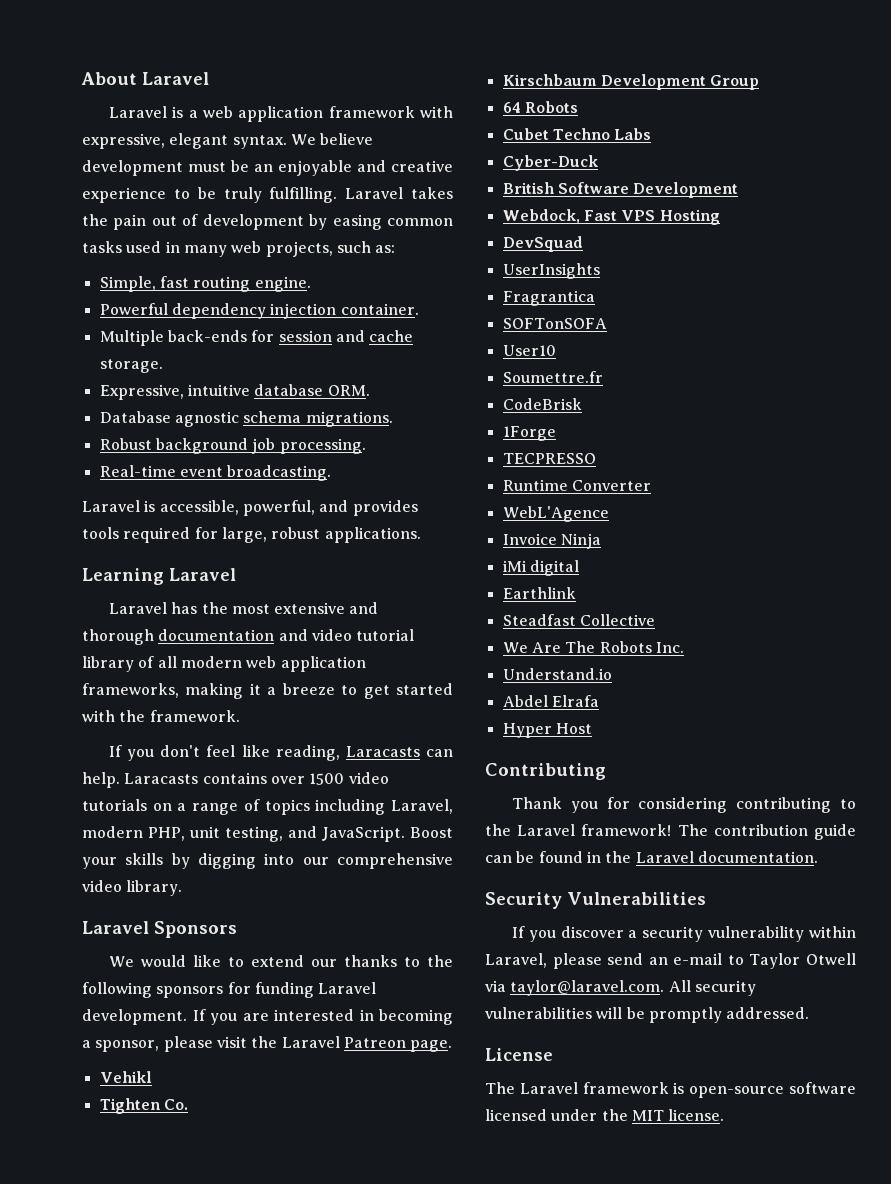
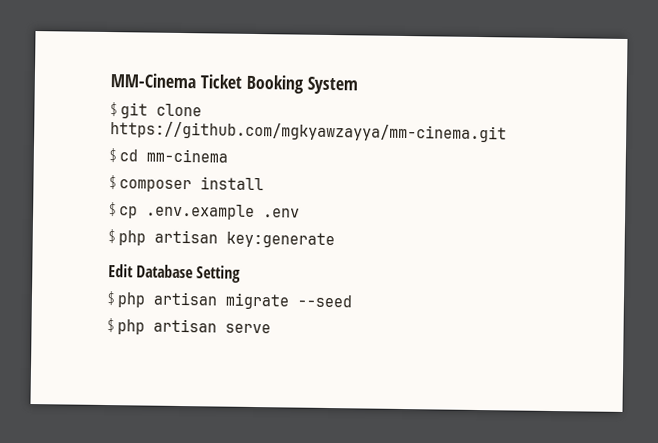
[81,72,209,85] [108,106,454,122] [82,133,374,149] [82,160,453,176] [82,187,453,203] [82,214,453,230] [82,241,396,257] [99,276,311,292] [99,303,419,319] [99,330,414,346] [99,359,163,373] [99,384,370,400] [99,411,393,427] [99,438,366,454] [99,465,332,481] [82,500,418,516] [82,527,421,543] [82,568,236,585] [108,602,379,614] [82,629,415,645] [82,656,366,672] [82,683,453,699] [82,710,240,722] [108,745,454,761] [82,772,389,788] [82,799,453,815] [82,826,453,842] [82,853,453,869] [82,880,183,896] [82,921,237,938] [108,955,454,967] [82,982,377,998] [82,1009,453,1025] [82,1036,453,1052] [99,1071,152,1083] [99,1098,188,1114] [502,74,760,90] [502,101,578,113] [502,128,652,140] [502,155,598,171] [502,182,739,198] [502,209,720,225] [502,236,583,252] [502,263,600,279] [502,290,595,306] [502,318,607,329] [502,345,556,356] [502,371,603,383] [502,398,582,410] [502,426,556,441] [502,453,596,464] [502,479,651,491] [502,506,609,522] [502,533,601,549] [502,560,579,576] [502,587,576,599] [502,614,655,626] [502,641,684,653] [502,668,612,680] [502,695,599,707] [502,723,592,738] [485,763,606,780] [511,797,856,813] [485,824,856,840] [485,851,818,863] [485,892,706,909] [511,926,857,942] [485,953,856,969] [485,980,756,996] [485,1007,810,1023] [485,1048,553,1061] [485,1082,856,1098] [485,1109,725,1121] About Laravel // Laravel is a web application framework with expressive, elegant syntax. We believe development must be an enjoyable and creative experience to be truly fulfilling. Laravel takes the pain out of development by easing common tasks used in many web projects, such as: // Simple, fast routing engine. // Powerful dependency injection container. // Multiple back-ends for session and cache storage. // Expressive, intuitive database ORM. // Database agnostic schema migrations. // Robust background job processing. // Real-time event broadcasting. // Laravel is accessible, powerful, and provides tools required for large, robust applications. // Learning Laravel // Laravel has the most extensive and thorough documentation and video tutorial library of all modern web application frameworks, making it a breeze to get started with the framework. // If you don't feel like reading, Laracasts can help. Laracasts contains over 1500 video tutorials on a range of topics including Laravel, modern PHP, unit testing, and JavaScript. Boost your skills by digging into our comprehensive video library. // Laravel Sponsors // We would like to extend our thanks to the following sponsors for funding Laravel development. If you are interested in becoming a sponsor, please visit the Laravel Patreon page. // Vehikl // Tighten Co. // Kirschbaum Development Group // 64 Robots // Cubet Techno Labs // Cyber-Duck // British Software Development // Webdock, Fast VPS Hosting // DevSquad // UserInsights // Fragrantica // SOFTonSOFA // User10 // Soumettre.fr // CodeBrisk // 1Forge // TECPRESSO // Runtime Converter // WebL'Agence // Invoice Ninja // iMi digital // Earthlink // Steadfast Collective // We Are The Robots Inc. // Understand.io // Abdel Elrafa // Hyper Host // Contributing // Thank you for considering contributing to the Laravel framework! The contribution guide can be found in the Laravel documentation. // Security Vulnerabilities // If you discover a security vulnerability within Laravel, please send an e-mail to Taylor Otwell via taylor@laravel.com. All security vulnerabilities will be promptly addressed. // License // The Laravel framework is open-source software licensed under the MIT license. -> [110,73,358,95] [110,102,203,119] [110,121,507,143] [109,148,229,163] [109,175,265,193] [109,202,301,221] [108,229,336,249] [108,264,242,283] [107,291,354,310] [107,318,272,335] MM-Cinema Ticket Booking System // $ git clone https://github.com/mgkyawzayya/mm-cinema.git // $ cd mm-cinema // $ composer install // $ cp .env.example .env // $ php artisan key:generate // Edit Database Setting // $ php artisan migrate --seed // $ php artisan serve

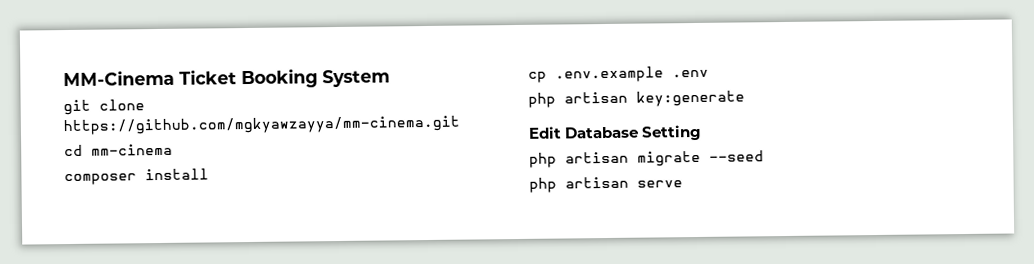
[110,102,117,117] $ -> (390, 78) none
[109,148,116,163] $ -> (460, 125) none
[109,175,116,190] $ -> (173, 149) none
[109,202,116,217] $ -> (209, 174) none
[108,229,115,244] $ -> (709, 73) none
[107,291,115,306] $ -> (703, 132) none
[107,318,114,333] $ -> (764, 156) none

